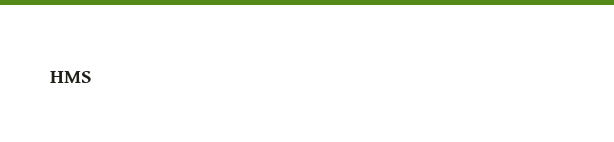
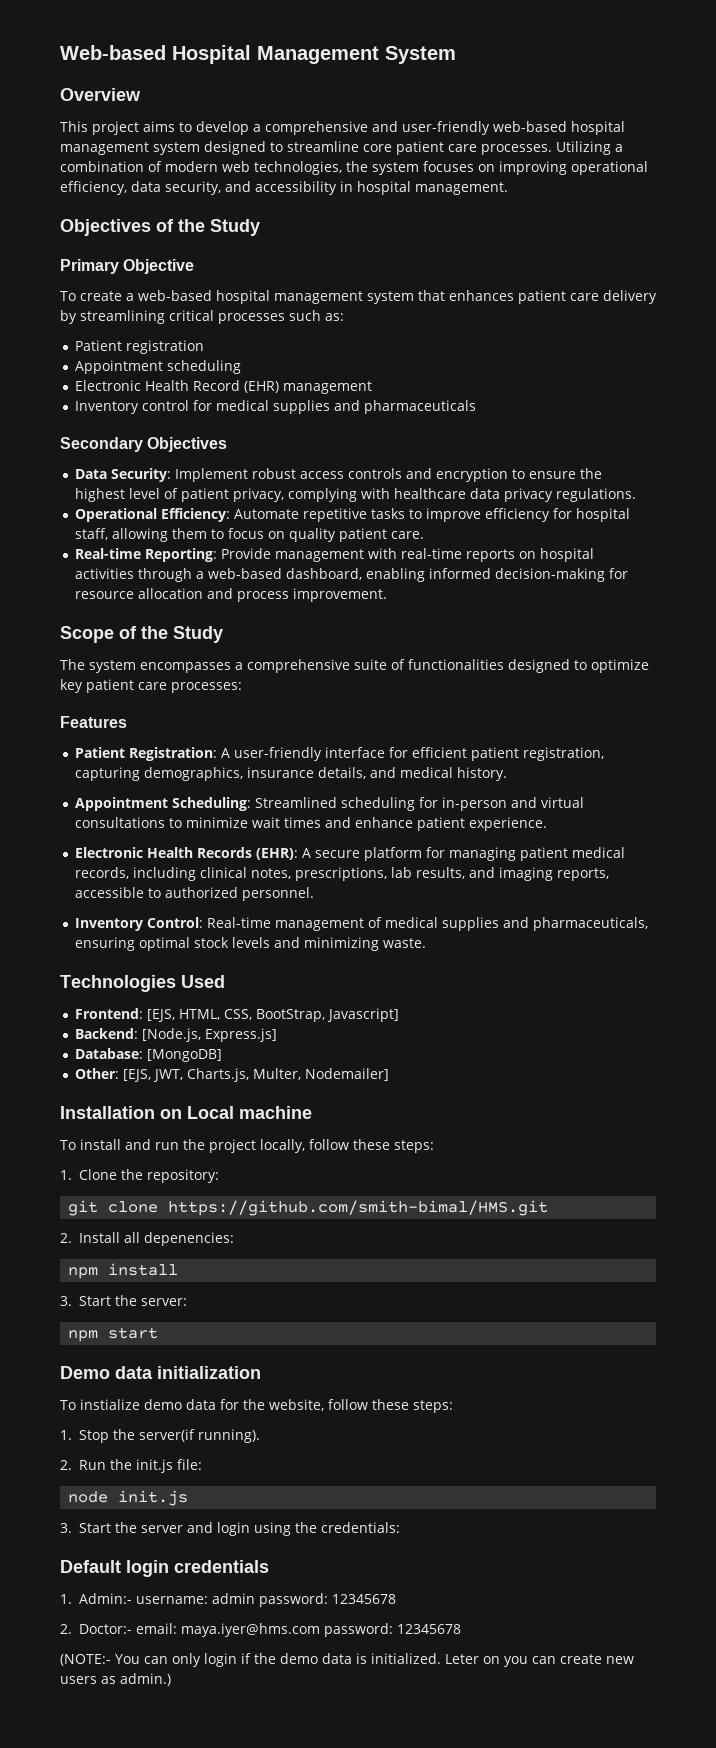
[50,71,92,83] HMS -> [60,45,456,64] [60,88,141,101] [60,121,625,135] [60,141,623,155] [60,161,648,175] [60,181,508,195] [60,219,260,236] [60,259,195,274] [60,290,657,304] [60,310,344,324] [75,340,205,354] [75,360,242,374] [75,380,373,394] [75,400,477,414] [60,437,228,452] [75,468,603,482] [75,488,637,502] [75,508,631,522] [75,528,425,542] [75,548,595,562] [75,568,629,582] [75,588,388,602] [60,626,223,643] [60,659,649,673] [60,679,242,693] [60,716,127,728] [75,747,605,761] [75,767,508,781] [75,797,585,811] [75,817,548,831] [75,847,626,861] [75,867,610,881] [75,887,315,901] [75,917,649,931] [75,937,427,951] [60,975,225,992] [75,1008,400,1022] [75,1028,278,1042] [75,1048,223,1062] [75,1068,390,1082] [60,1106,312,1119] [60,1139,434,1153] [60,1169,219,1183] [68,1200,549,1216] [60,1232,234,1246] [68,1263,179,1279] [60,1295,187,1306] [68,1327,159,1342] [60,1366,261,1379] [60,1399,453,1413] [60,1429,260,1443] [60,1459,202,1473] [68,1490,189,1506] [60,1522,400,1536] [60,1560,269,1577] [60,1593,396,1607] [60,1623,461,1637] [60,1653,634,1667] [60,1673,171,1686] Web-based Hospital Management System // Overview // This project aims to develop a comprehensive and user-friendly web-based hospital management system designed to streamline core patient care processes. Utilizing a combination of modern web technologies, the system focuses on improving operational efficiency, data security, and accessibility in hospital management. // Objectives of the Study // Primary Objective // To create a web-based hospital management system that enhances patient care delivery by streamlining critical processes such as: // Patient registration // Appointment scheduling // Electronic Health Record (EHR) management // Inventory control for medical supplies and pharmaceuticals // Secondary Objectives // Data Security: Implement robust access controls and encryption to ensure the highest level of patient privacy, complying with healthcare data privacy regulations. // Operational Efficiency: Automate repetitive tasks to improve efficiency for hospital staff, allowing them to focus on quality patient care. // Real-time Reporting: Provide management with real-time reports on hospital activities through a web-based dashboard, enabling informed decision-making for resource allocation and process improvement. // Scope of the Study // The system encompasses a comprehensive suite of functionalities designed to optimize key patient care processes: // Features // Patient Registration: A user-friendly interface for efficient patient registration, capturing demographics, insurance details, and medical history. // Appointment Scheduling: Streamlined scheduling for in-person and virtual consultations to minimize wait times and enhance patient experience. // Electronic Health Records (EHR): A secure platform for managing patient medical records, including clinical notes, prescriptions, lab results, and imaging reports, accessible to authorized personnel. // Inventory Control: Real-time management of medical supplies and pharmaceuticals, ensuring optimal stock levels and minimizing waste. // Technologies Used // Frontend: [EJS, HTML, CSS, BootStrap, Javascript] // Backend: [Node.js, Express.js] // Database: [MongoDB] // Other: [EJS, JWT, Charts.js, Multer, Nodemailer] // Installation on Local machine // To install and run the project locally, follow these steps: // 1. Clone the repository: // git clone https://github.com/smith-bimal/HMS.git // 2. Install all depenencies: // npm install // 3. Start the server: // npm start // Demo data initialization // To instialize demo data for the website, follow these steps: // 1. Stop the server(if running). // 2. Run the init.js file: // node init.js // 3. Start the server and login using the credentials: // Default login credentials // 1. Admin:- username: admin password: 12345678 // 2. Doctor:- email: maya.iyer@hms.com password: 12345678 // (NOTE:- You can only login if the demo data is initialized. Leter on you can create new users as admin.)

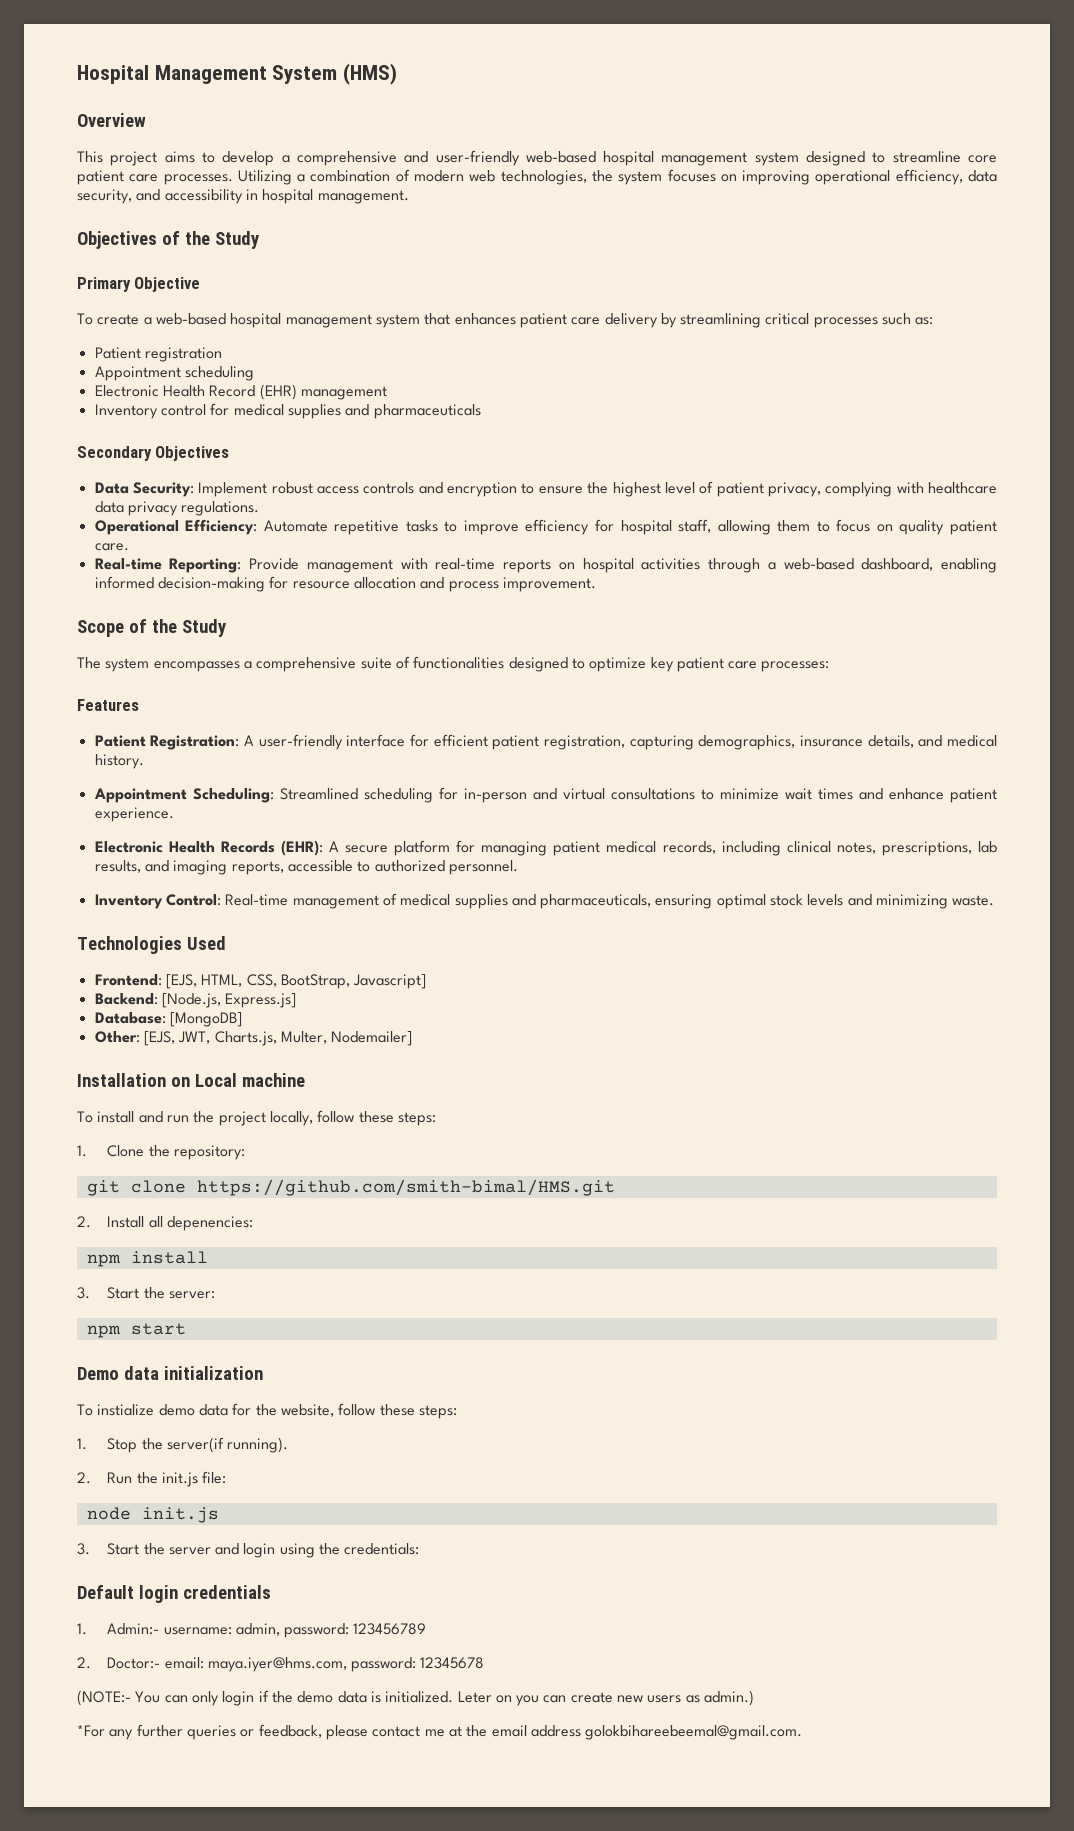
[60,45,166,60] Web-based -> (77, 74) none
(456, 55) none -> [343,63,398,85] (HMS)
[212,1593,396,1607] admin password: 12345678 -> [235,1623,427,1638] admin, password: 123456789
[181,1623,320,1637] maya.iyer@hms.com -> [207,1657,347,1672] maya.iyer@hms.com,
(171, 1679) none -> [77,1724,803,1740] // *For any further queries or feedback, please contact me at the email address golokbihareebeemal@gmail.com.

